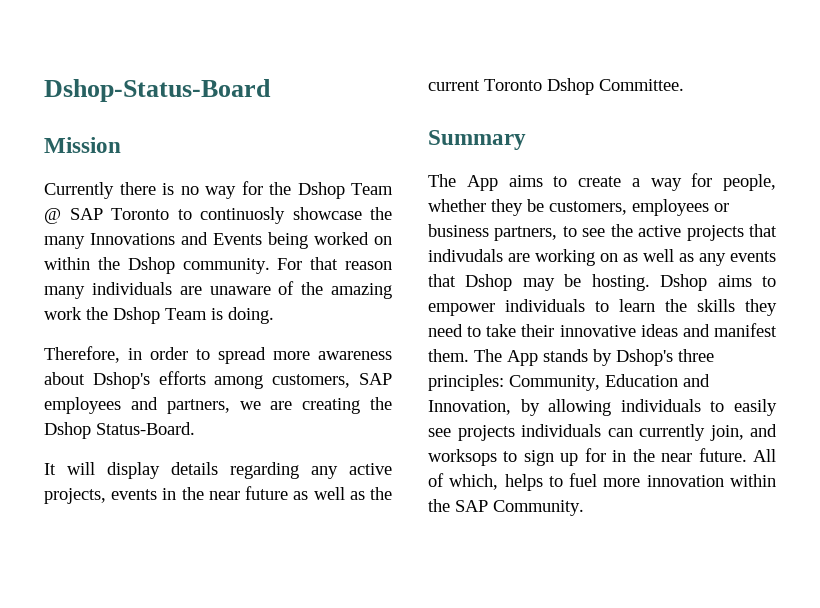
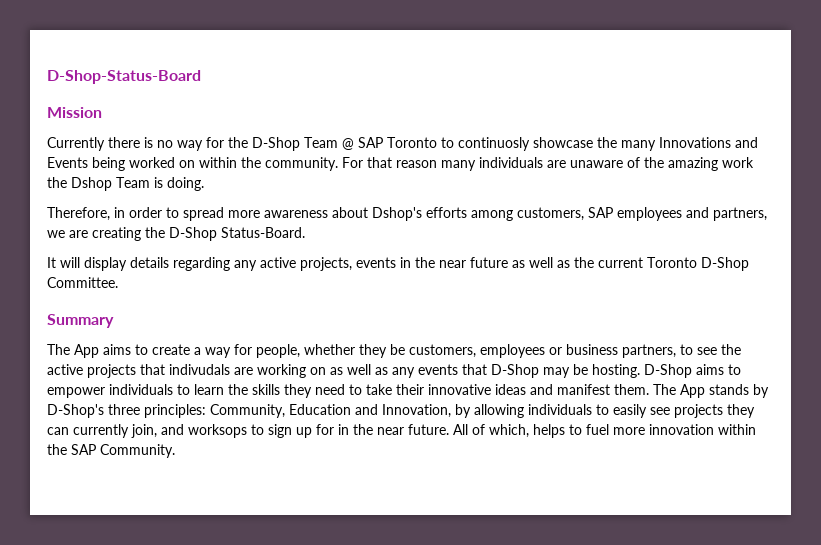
[44,79,271,102] Dshop-Status-Board -> [47,70,201,84] D-Shop-Status-Board
[297,182,345,199] Dshop -> [252,137,300,151] D-Shop
[127,257,175,274] Dshop -> (261, 162) none
[44,422,91,439] Dshop -> [169,227,217,241] D-Shop
[547,78,594,95] Dshop -> [701,257,749,271] D-Shop
[465,274,513,291] Dshop -> [491,364,539,378] D-Shop
[660,274,708,291] Dshop -> [644,364,692,378] D-Shop
[616,349,673,366] Dshop's -> [47,404,104,418] D-Shop's
[521,424,601,437] individuals -> [727,404,755,418] they

